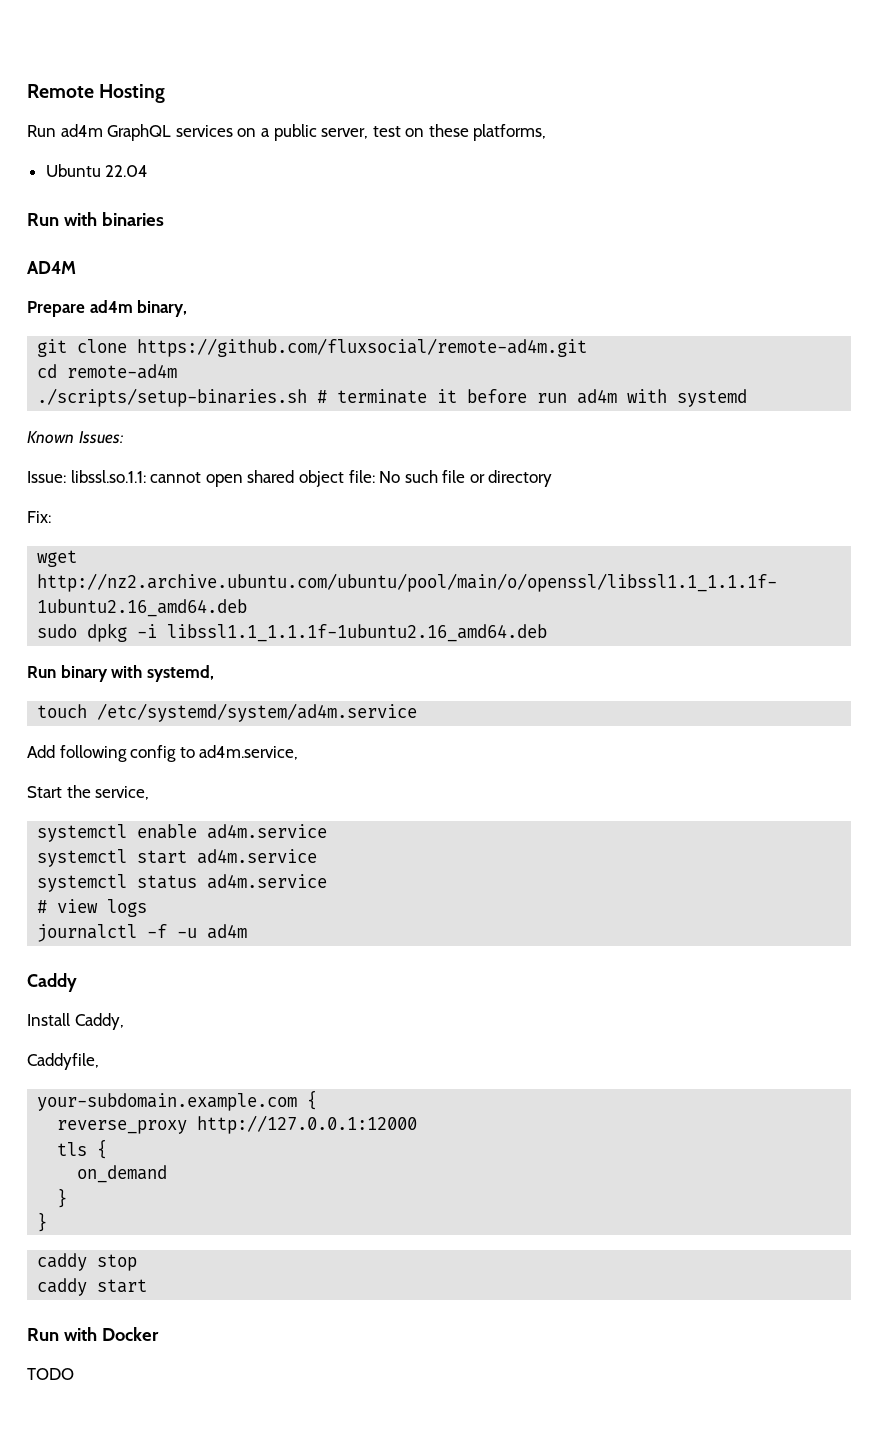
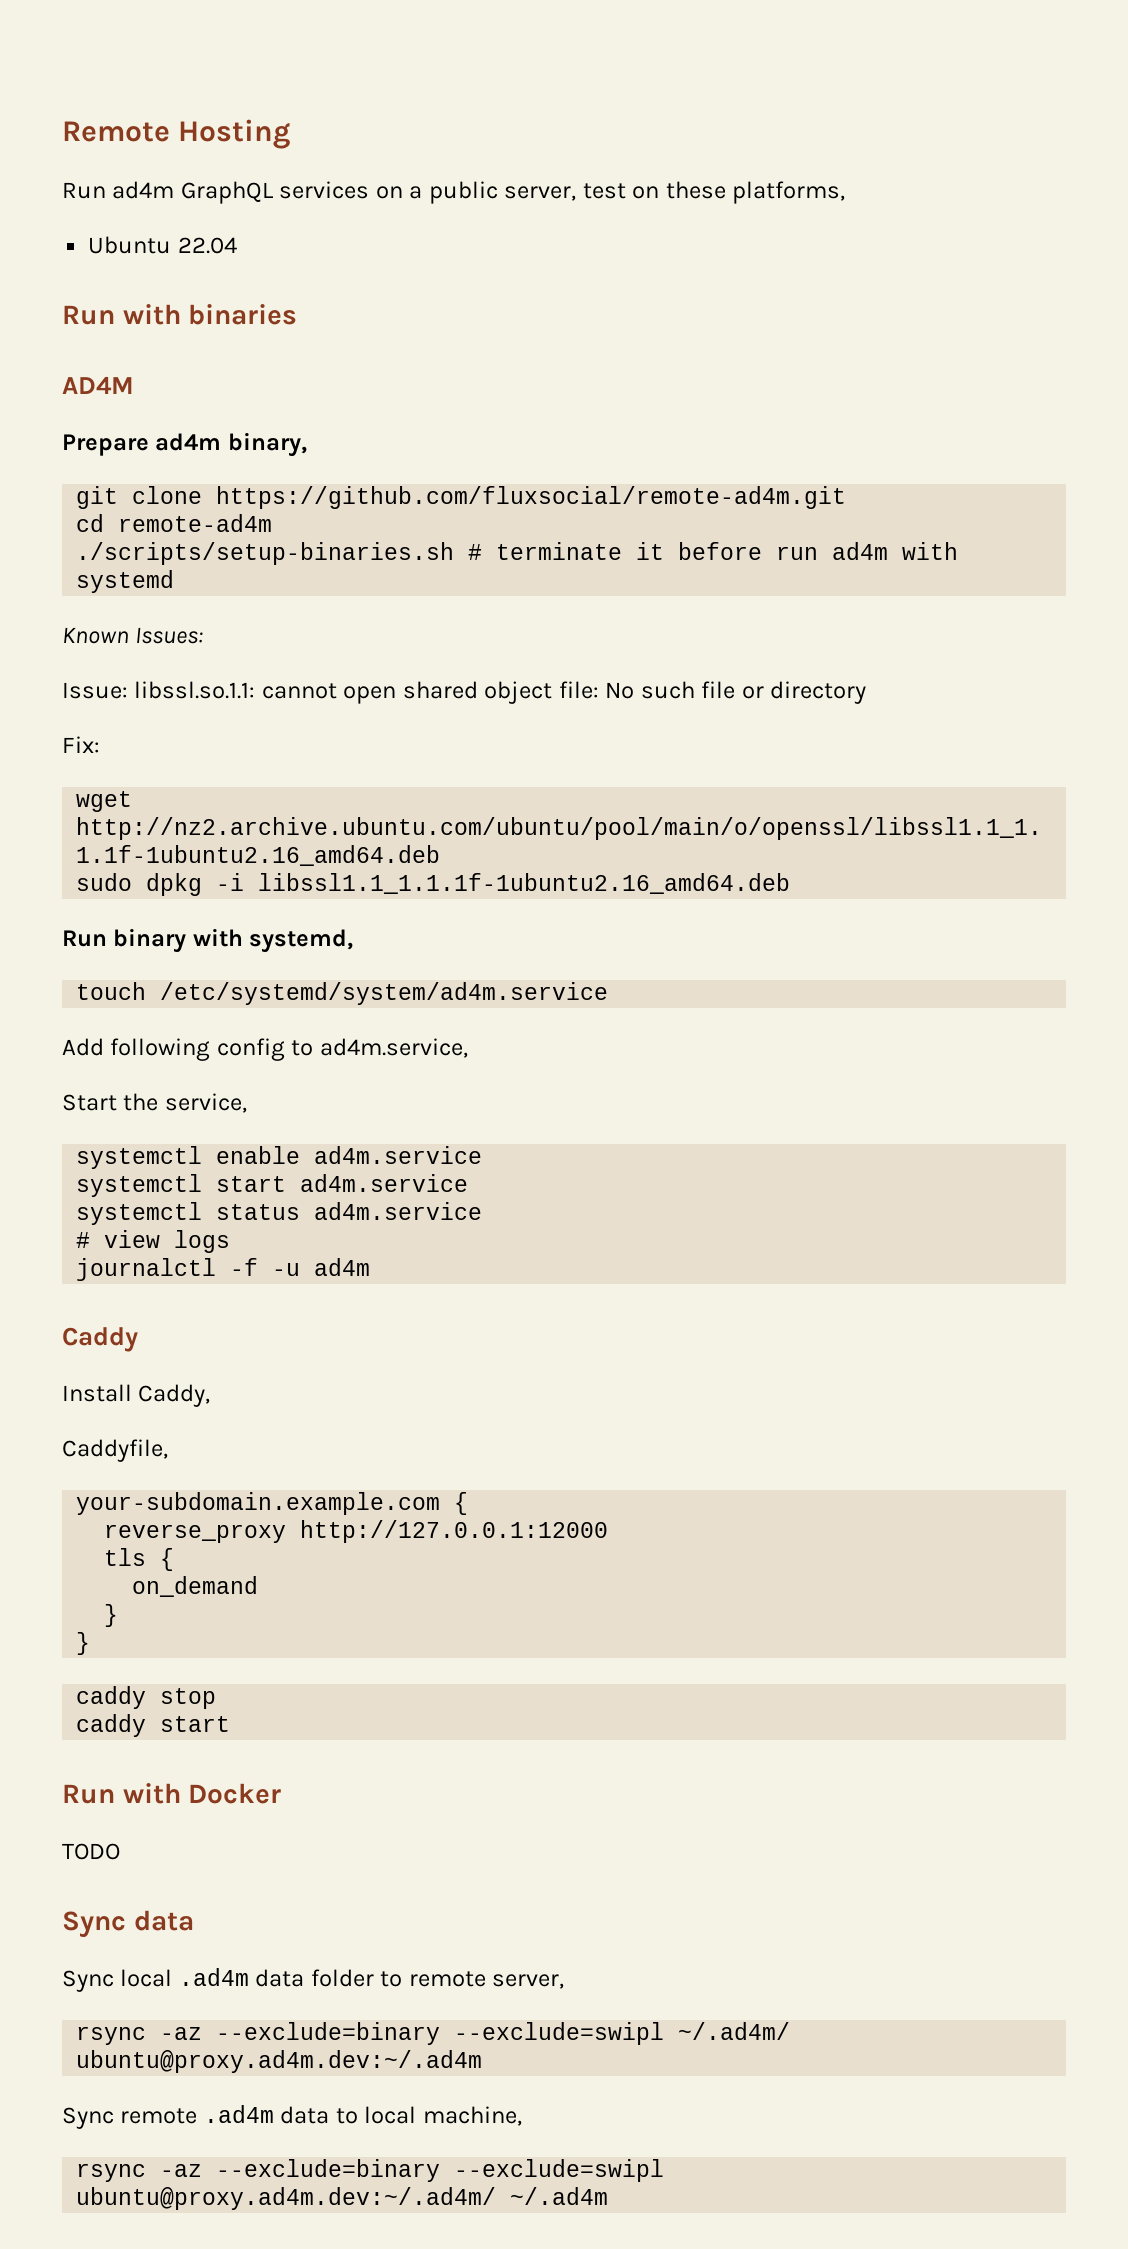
(74, 1374) none -> [62,1910,194,1938] [62,1968,565,1992] [76,2022,791,2045] [76,2050,483,2073] [62,2105,522,2129] [76,2159,665,2182] [76,2187,609,2210] // Sync data // Sync local .ad4m data folder to remote server, // rsync -az --exclude=binary --exclude=swipl ~/.ad4m/ ubuntu@proxy.ad4m.dev:~/.ad4m // Sync remote .ad4m data to local machine, // rsync -az --exclude=binary --exclude=swipl ubuntu@proxy.ad4m.dev:~/.ad4m/ ~/.ad4m

